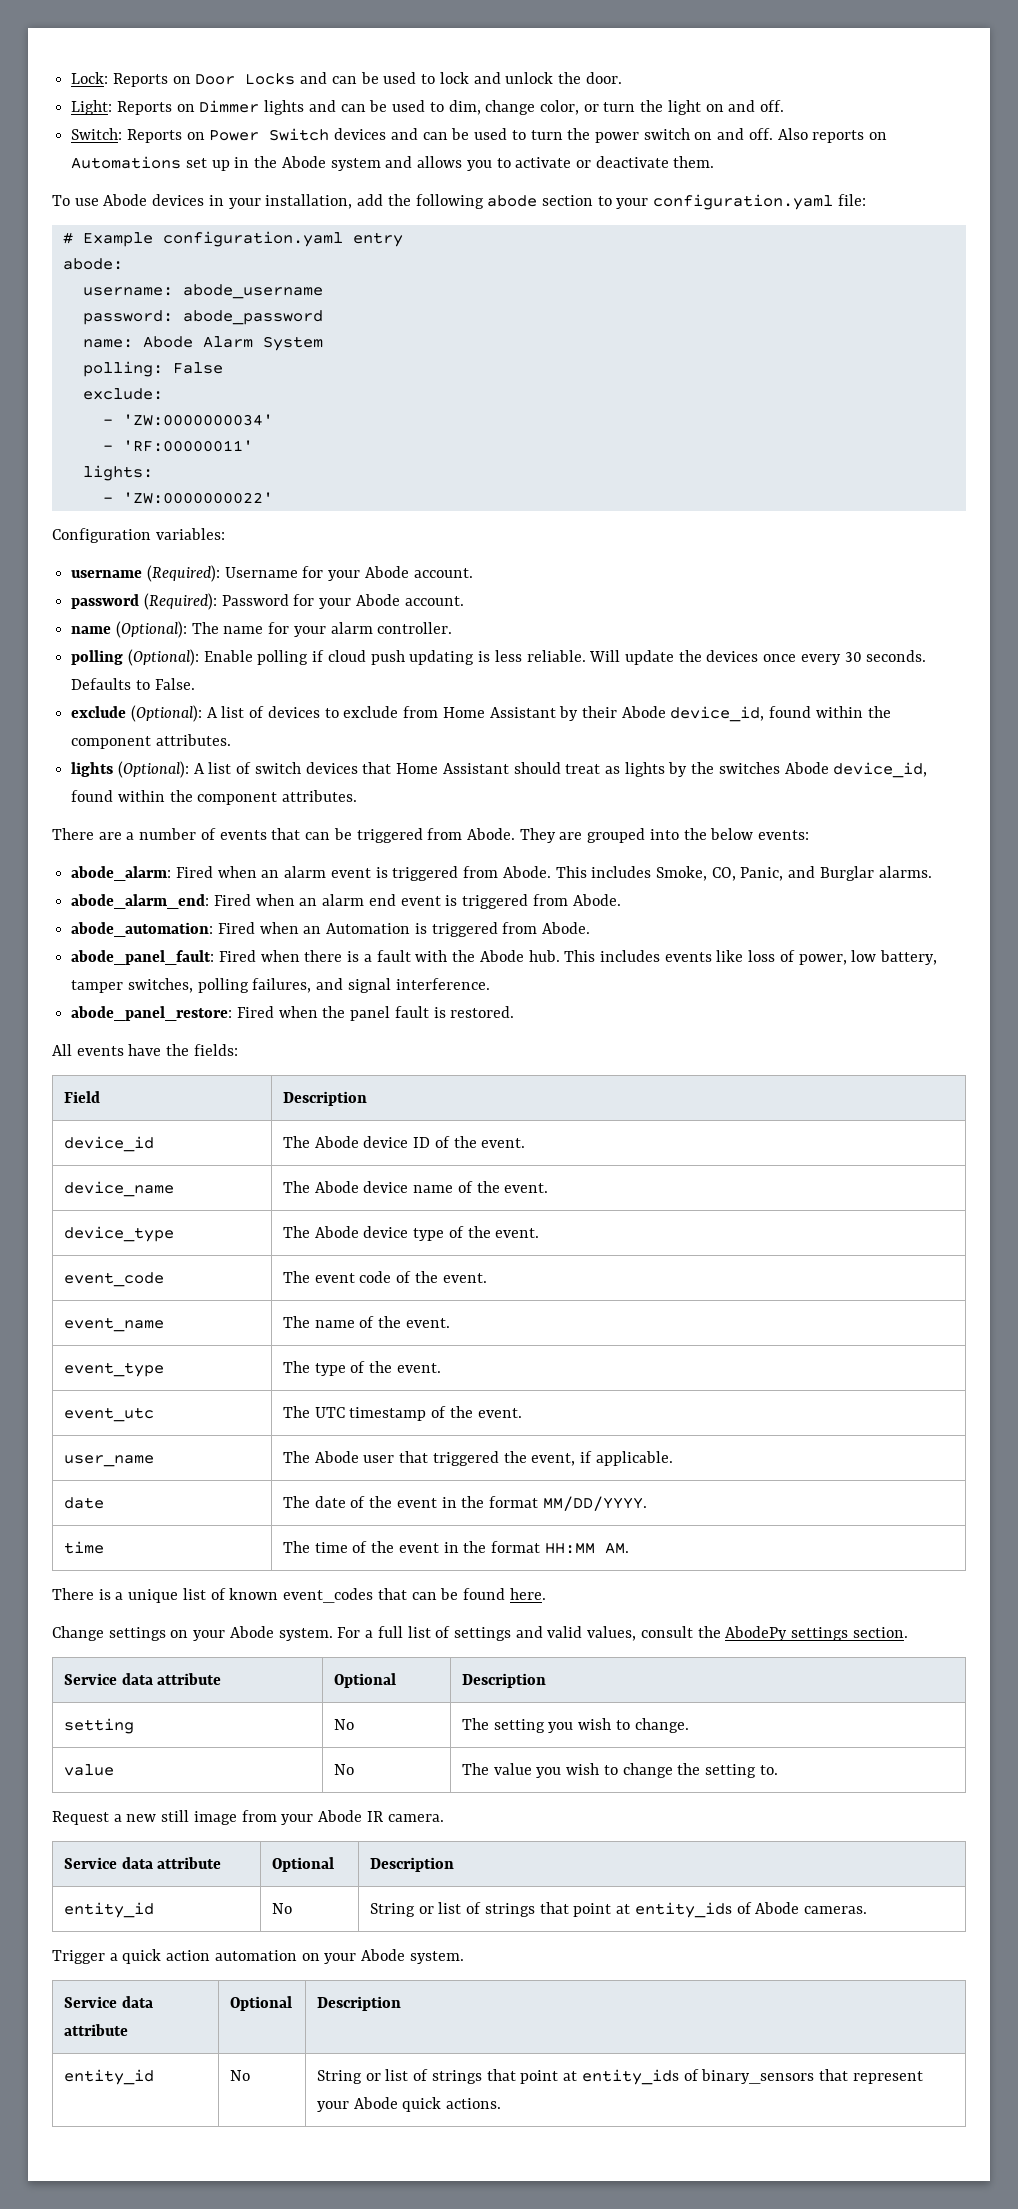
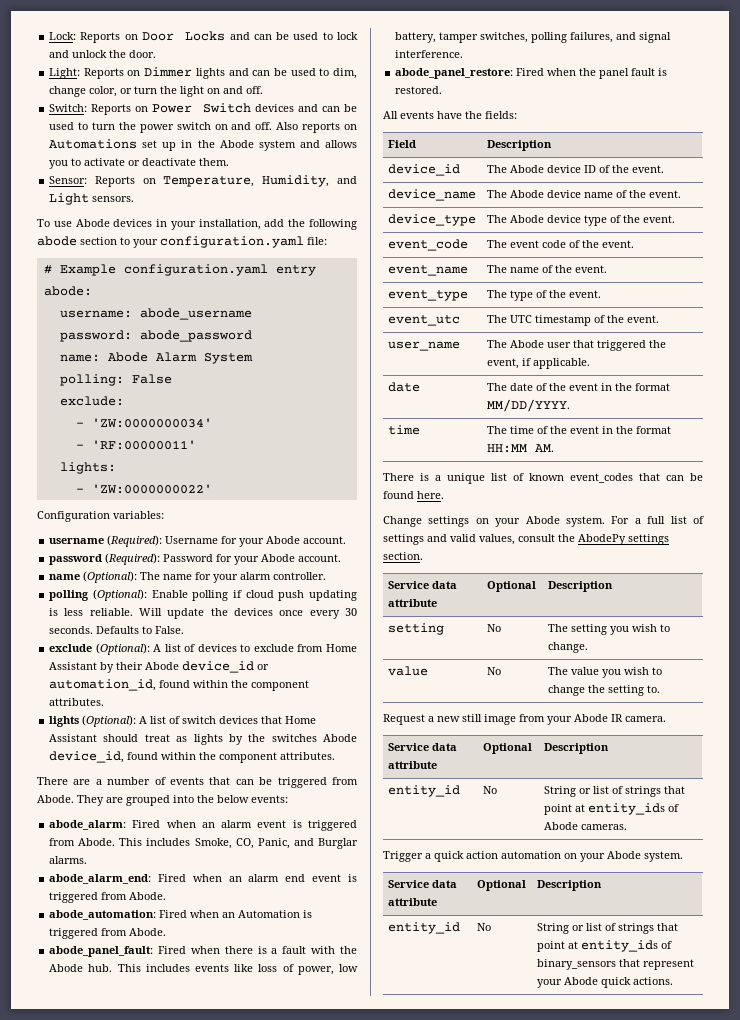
(715, 162) none -> [49,175,357,187] [49,193,135,205] // Sensor: Reports on Temperature, Humidity, and Light sensors.
[670,706,765,722] device_id, -> [182,661,270,673] [49,679,157,691] device_id or automation_id,

